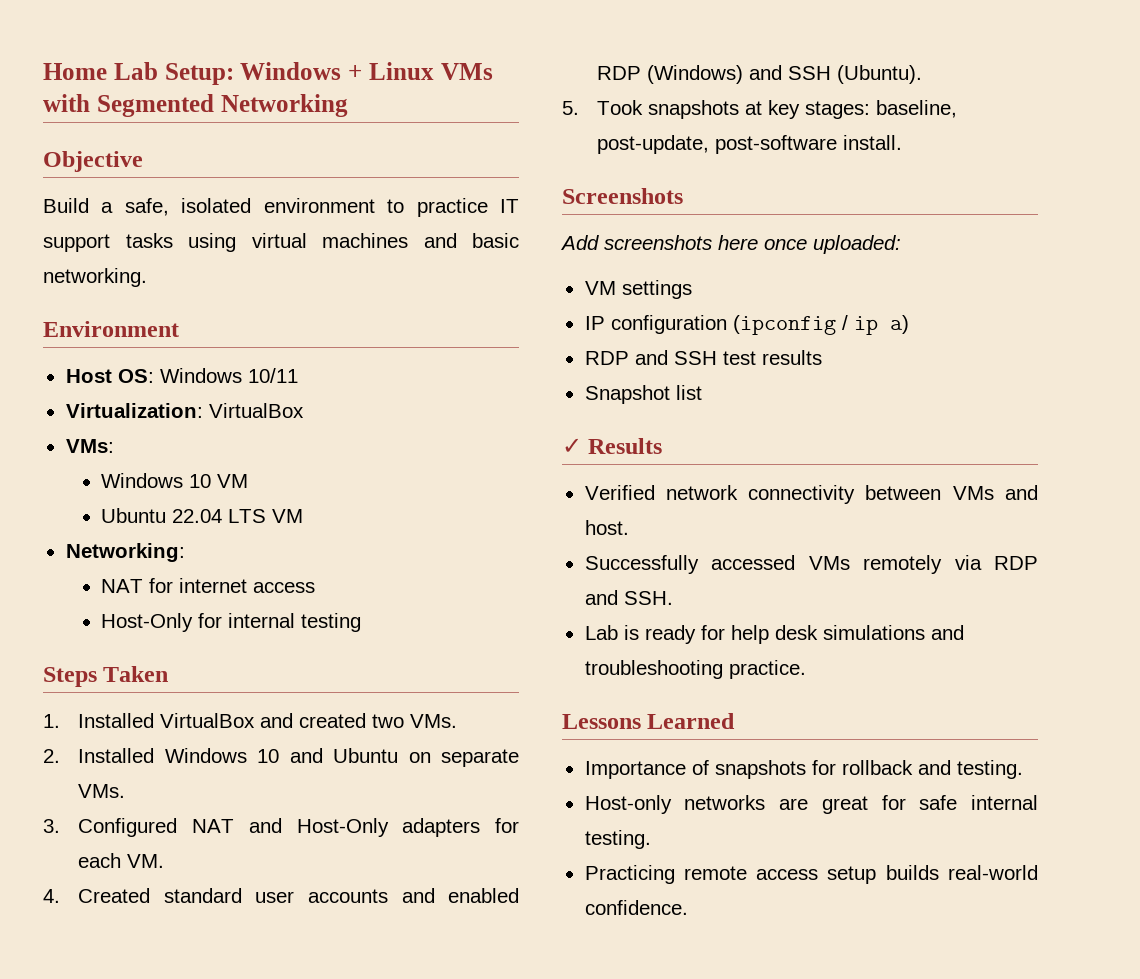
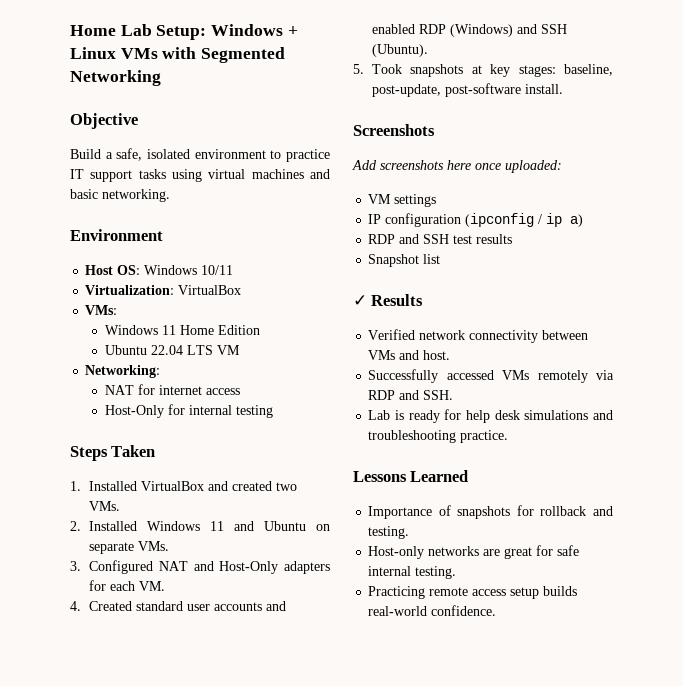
[189,474,249,488] 10 VM -> [161,325,260,335] 11 Home Edition
[257,749,280,763] 10 -> [210,521,225,531] 11

